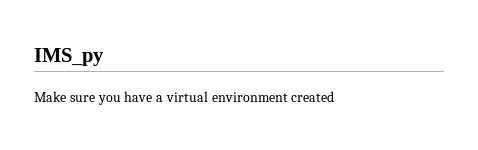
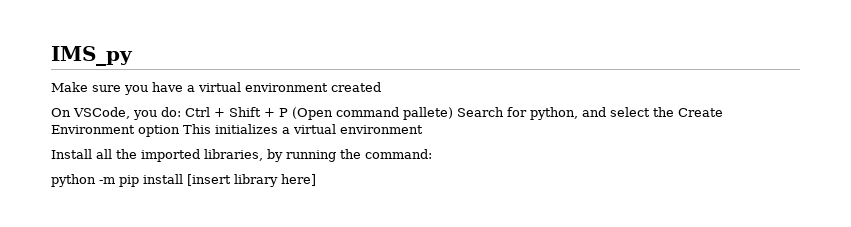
(335, 96) none -> [51,107,723,120] [51,124,423,137] [51,149,432,162] [51,174,316,187] // On VSCode, you do: Ctrl + Shift + P (Open command pallete) Search for python, and select the Create Environment option This initializes a virtual environment // Install all the imported libraries, by running the command: // python -m pip install [insert library here]

